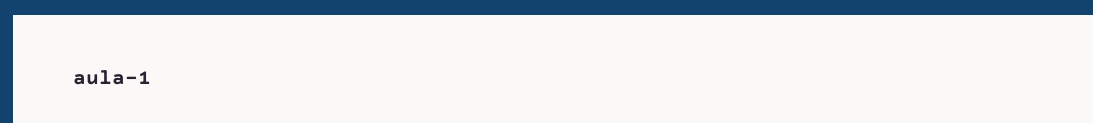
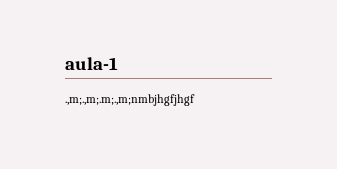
(151, 77) none -> [65,94,195,106] // .,m;.,m;.m;.,m;nmbjhgfjhgf

